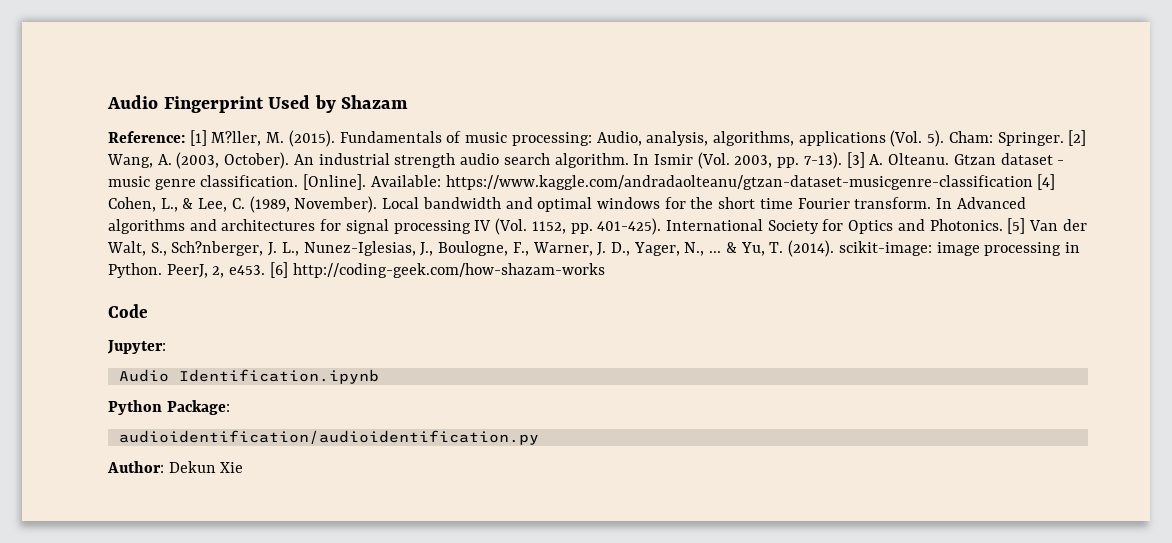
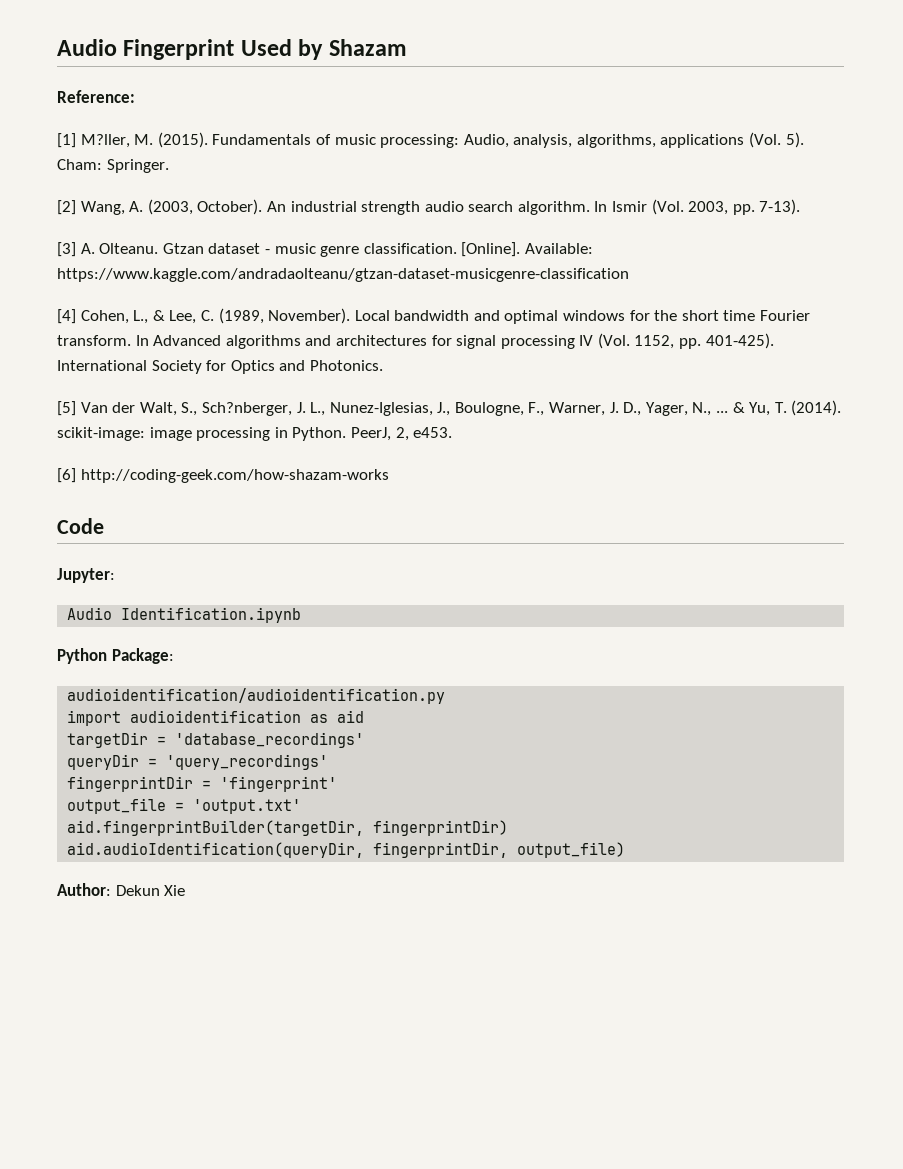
(185, 137) none -> (135, 96) //
(1064, 139) none -> (169, 166) //
(842, 160) none -> (801, 207) //
(1033, 182) none -> (629, 275) //
(1003, 225) none -> (383, 365) //
(266, 270) none -> (453, 432) //
(539, 437) none -> [67,710,365,726] [67,732,365,748] [67,754,329,770] [67,776,338,792] [67,798,302,814] [67,820,509,836] [67,842,626,858] // import audioidentification as aid // targetDir = 'database_recordings' // queryDir = 'query_recordings' // fingerprintDir = 'fingerprint' // output_file = 'output.txt' // aid.fingerprintBuilder(targetDir, fingerprintDir) // aid.audioIdentification(queryDir, fingerprintDir, output_file)

